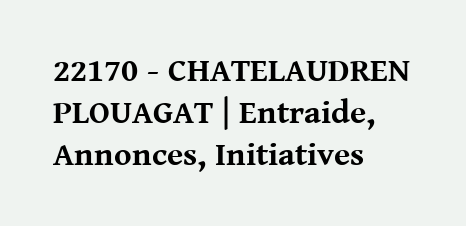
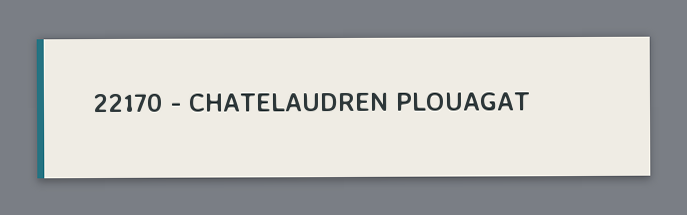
[222,96,375,130] [53,143,364,172] | Entraide, Annonces, Initiatives -> (531, 101) none

